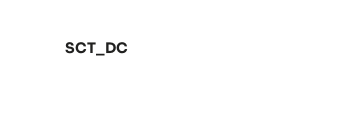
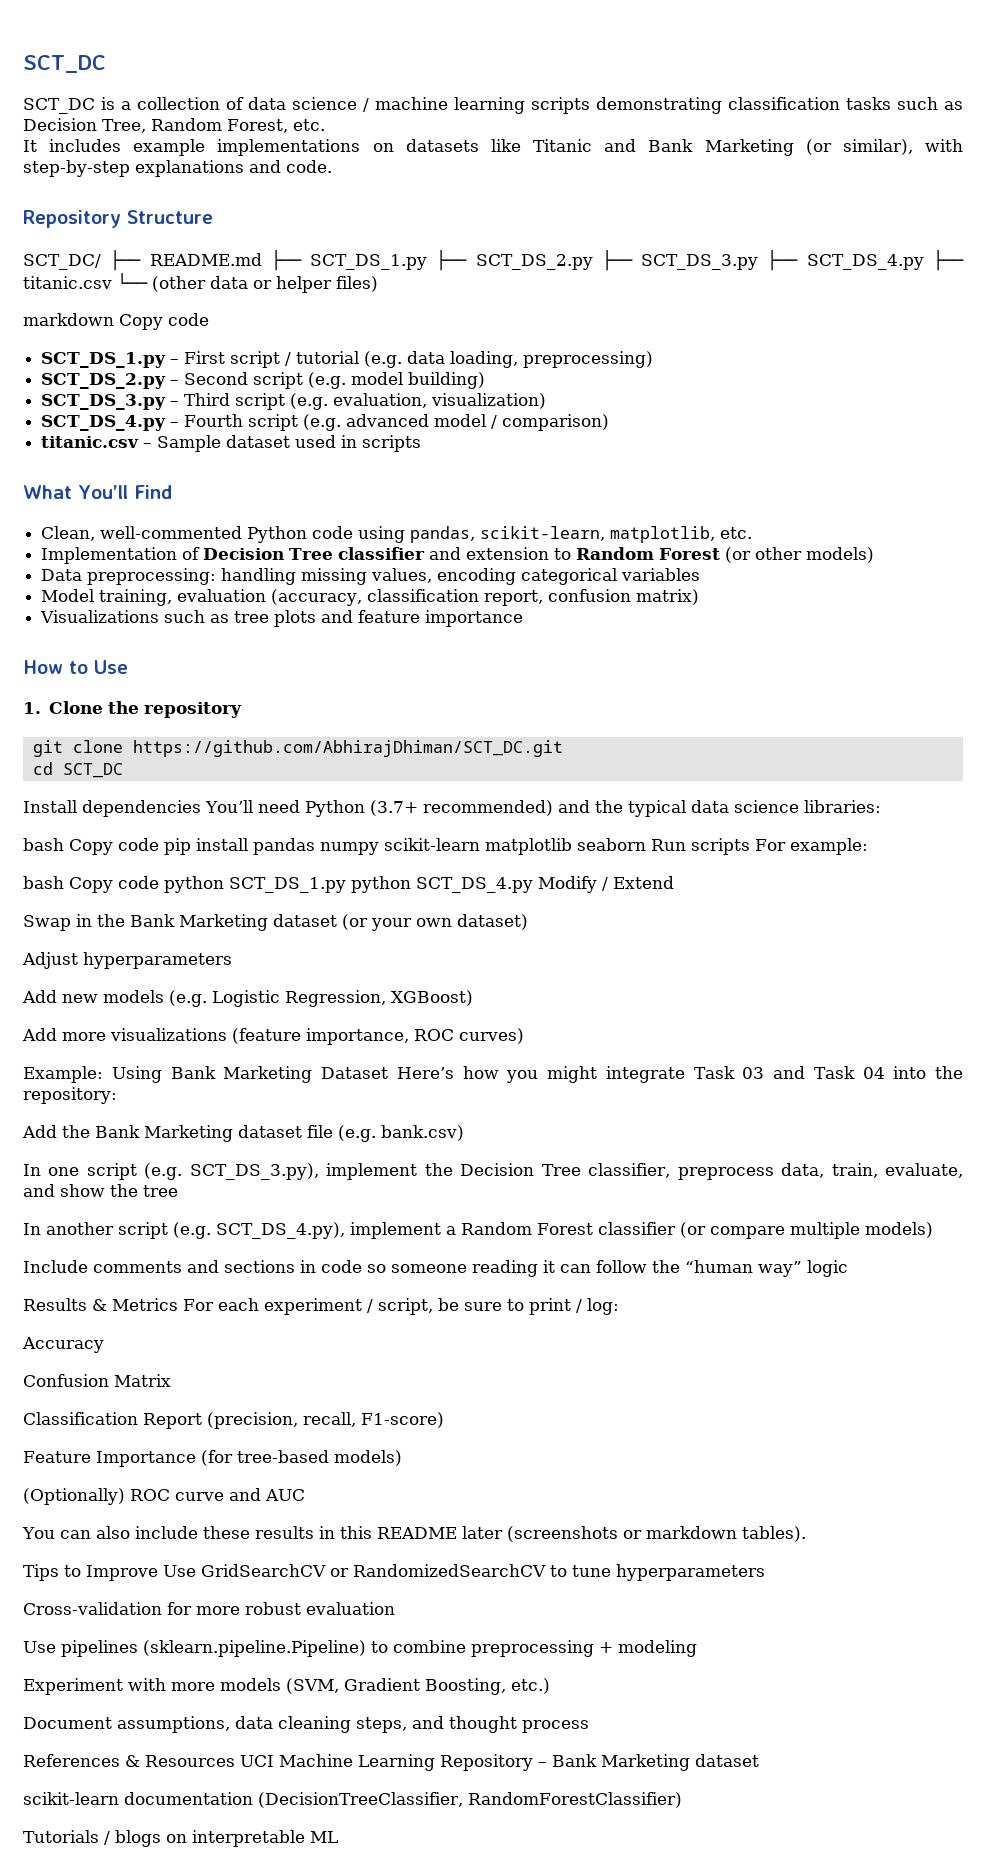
[65,42,128,56] SCT_DC -> [23,55,106,73] [23,97,963,114] [23,118,325,133] [23,139,964,156] [23,160,332,177] [23,210,213,228] [23,250,964,271] [23,273,378,293] [23,313,209,330] [41,351,654,368] [41,372,486,389] [41,393,547,410] [41,414,610,431] [41,435,422,452] [23,485,172,499] [41,526,753,543] [41,547,875,564] [41,568,701,585] [41,589,700,606] [40,610,524,627] [23,660,128,674] [23,701,243,718] [32,740,563,757] [32,762,123,778] [23,800,881,817] [23,838,868,855] [23,876,674,893] [23,914,528,931] [22,952,232,969] [22,990,473,1007] [22,1028,524,1045] [23,1066,963,1083] [23,1087,117,1104] [22,1125,464,1142] [23,1163,963,1180] [23,1184,178,1197] [23,1222,933,1239] [23,1260,848,1277] [23,1298,619,1315] [22,1337,104,1353] [23,1374,171,1387] [23,1412,444,1429] [23,1450,402,1467] [23,1488,305,1505] [22,1526,806,1542] [23,1564,765,1581] [23,1602,395,1615] [23,1640,697,1657] [23,1678,550,1695] [23,1716,589,1733] [23,1754,759,1771] [23,1792,682,1808] [23,1830,338,1847] SCT_DC // SCT_DC is a collection of data science / machine learning scripts demonstrating classification tasks such as Decision Tree, Random Forest, etc. // It includes example implementations on datasets like Titanic and Bank Marketing (or similar), with step-by-step explanations and code. // Repository Structure // SCT_DC/ ├── README.md ├── SCT_DS_1.py ├── SCT_DS_2.py ├── SCT_DS_3.py ├── SCT_DS_4.py ├── titanic.csv └── (other data or helper files) // markdown Copy code // SCT_DS_1.py – First script / tutorial (e.g. data loading, preprocessing) // SCT_DS_2.py – Second script (e.g. model building) // SCT_DS_3.py – Third script (e.g. evaluation, visualization) // SCT_DS_4.py – Fourth script (e.g. advanced model / comparison) // titanic.csv – Sample dataset used in scripts // What You’ll Find // Clean, well-commented Python code using pandas, scikit-learn, matplotlib, etc. // Implementation of Decision Tree classifier and extension to Random Forest (or other models) // Data preprocessing: handling missing values, encoding categorical variables // Model training, evaluation (accuracy, classification report, confusion matrix) // Visualizations such as tree plots and feature importance // How to Use // 1. Clone the repository // git clone https://github.com/AbhirajDhiman/SCT_DC.git // cd SCT_DC // Install dependencies You’ll need Python (3.7+ recommended) and the typical data science libraries: // bash Copy code pip install pandas numpy scikit-learn matplotlib seaborn Run scripts For example: // bash Copy code python SCT_DS_1.py python SCT_DS_4.py Modify / Extend // Swap in the Bank Marketing dataset (or your own dataset) // Adjust hyperparameters // Add new models (e.g. Logistic Regression, XGBoost) // Add more visualizations (feature importance, ROC curves) // Example: Using Bank Marketing Dataset Here’s how you might integrate Task 03 and Task 04 into the repository: // Add the Bank Marketing dataset file (e.g. bank.csv) // In one script (e.g. SCT_DS_3.py), implement the Decision Tree classifier, preprocess data, train, evaluate, and show the tree // In another script (e.g. SCT_DS_4.py), implement a Random Forest classifier (or compare multiple models) // Include comments and sections in code so someone reading it can follow the “human way” logic // Results & Metrics For each experiment / script, be sure to print / log: // Accuracy // Confusion Matrix // Classification Report (precision, recall, F1-score) // Feature Importance (for tree-based models) // (Optionally) ROC curve and AUC // You can also include these results in this README later (screenshots or markdown tables). // Tips to Improve Use GridSearchCV or RandomizedSearchCV to tune hyperparameters // Cross-validation for more robust evaluation // Use pipelines (sklearn.pipeline.Pipeline) to combine preprocessing + modeling // Experiment with more models (SVM, Gradient Boosting, etc.) // Document assumptions, data cleaning steps, and thought process // References & Resources UCI Machine Learning Repository – Bank Marketing dataset // scikit-learn documentation (DecisionTreeClassifier, RandomForestClassifier) // Tutorials / blogs on interpretable ML

